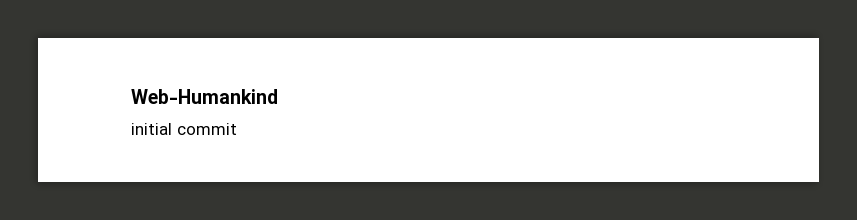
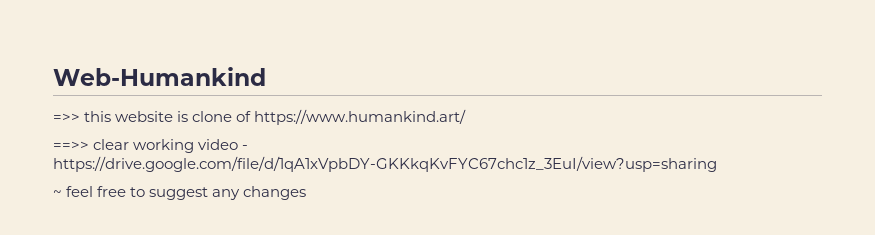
[131,123,237,135] initial commit -> [53,109,467,125] [53,139,249,153] [53,156,717,172] [53,186,307,200] =>> this website is clone of https://www.humankind.art/ // ==>> clear working video - https://drive.google.com/file/d/1qA1xVpbDY-GKKkqKvFYC67chc1z_3EuI/view?usp=sharing // ~ feel free to suggest any changes

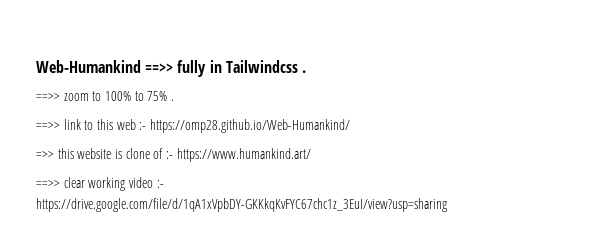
(266, 76) none -> [145,60,306,77] [36,91,174,101] [36,119,350,133] ==>> fully in Tailwindcss . // ==>> zoom to 100% to 75% . // ==>> link to this web :- https://omp28.github.io/Web-Humankind/
(252, 116) none -> [165,151,173,159] :-
[242,145,249,150] - -> [156,180,164,188] :-
[53,186,307,200] // ~ feel free to suggest any changes -> (447, 205) none

